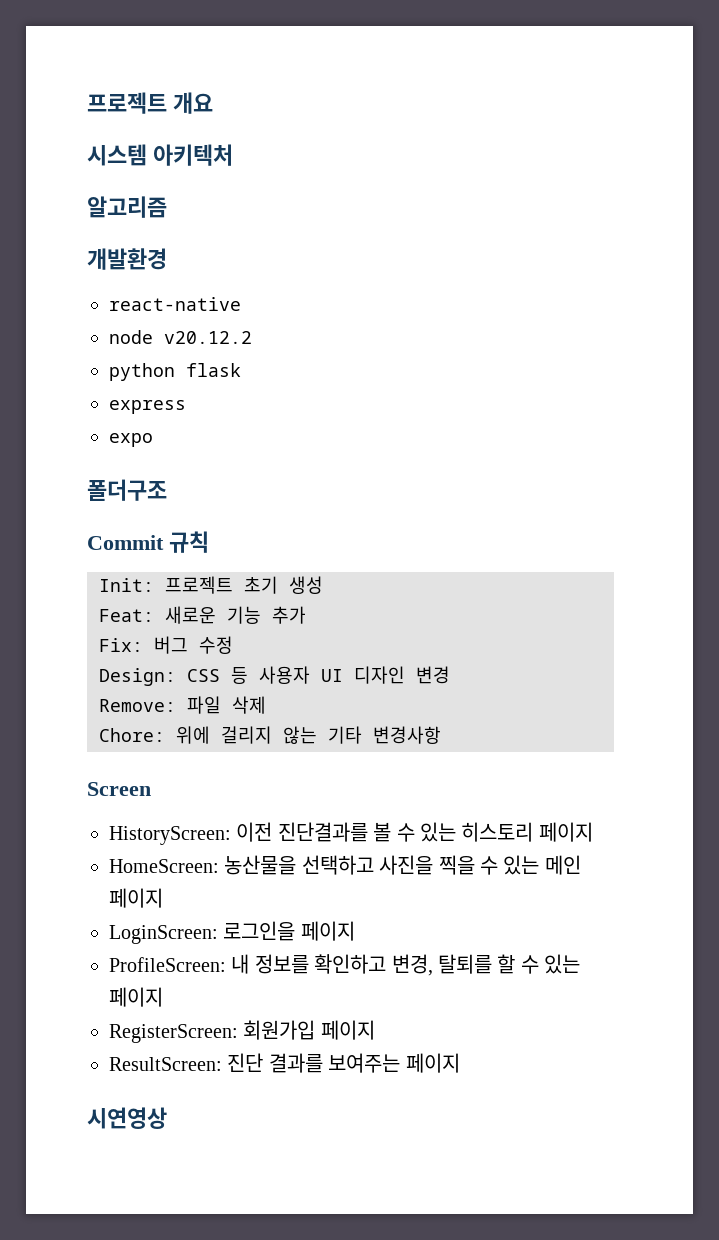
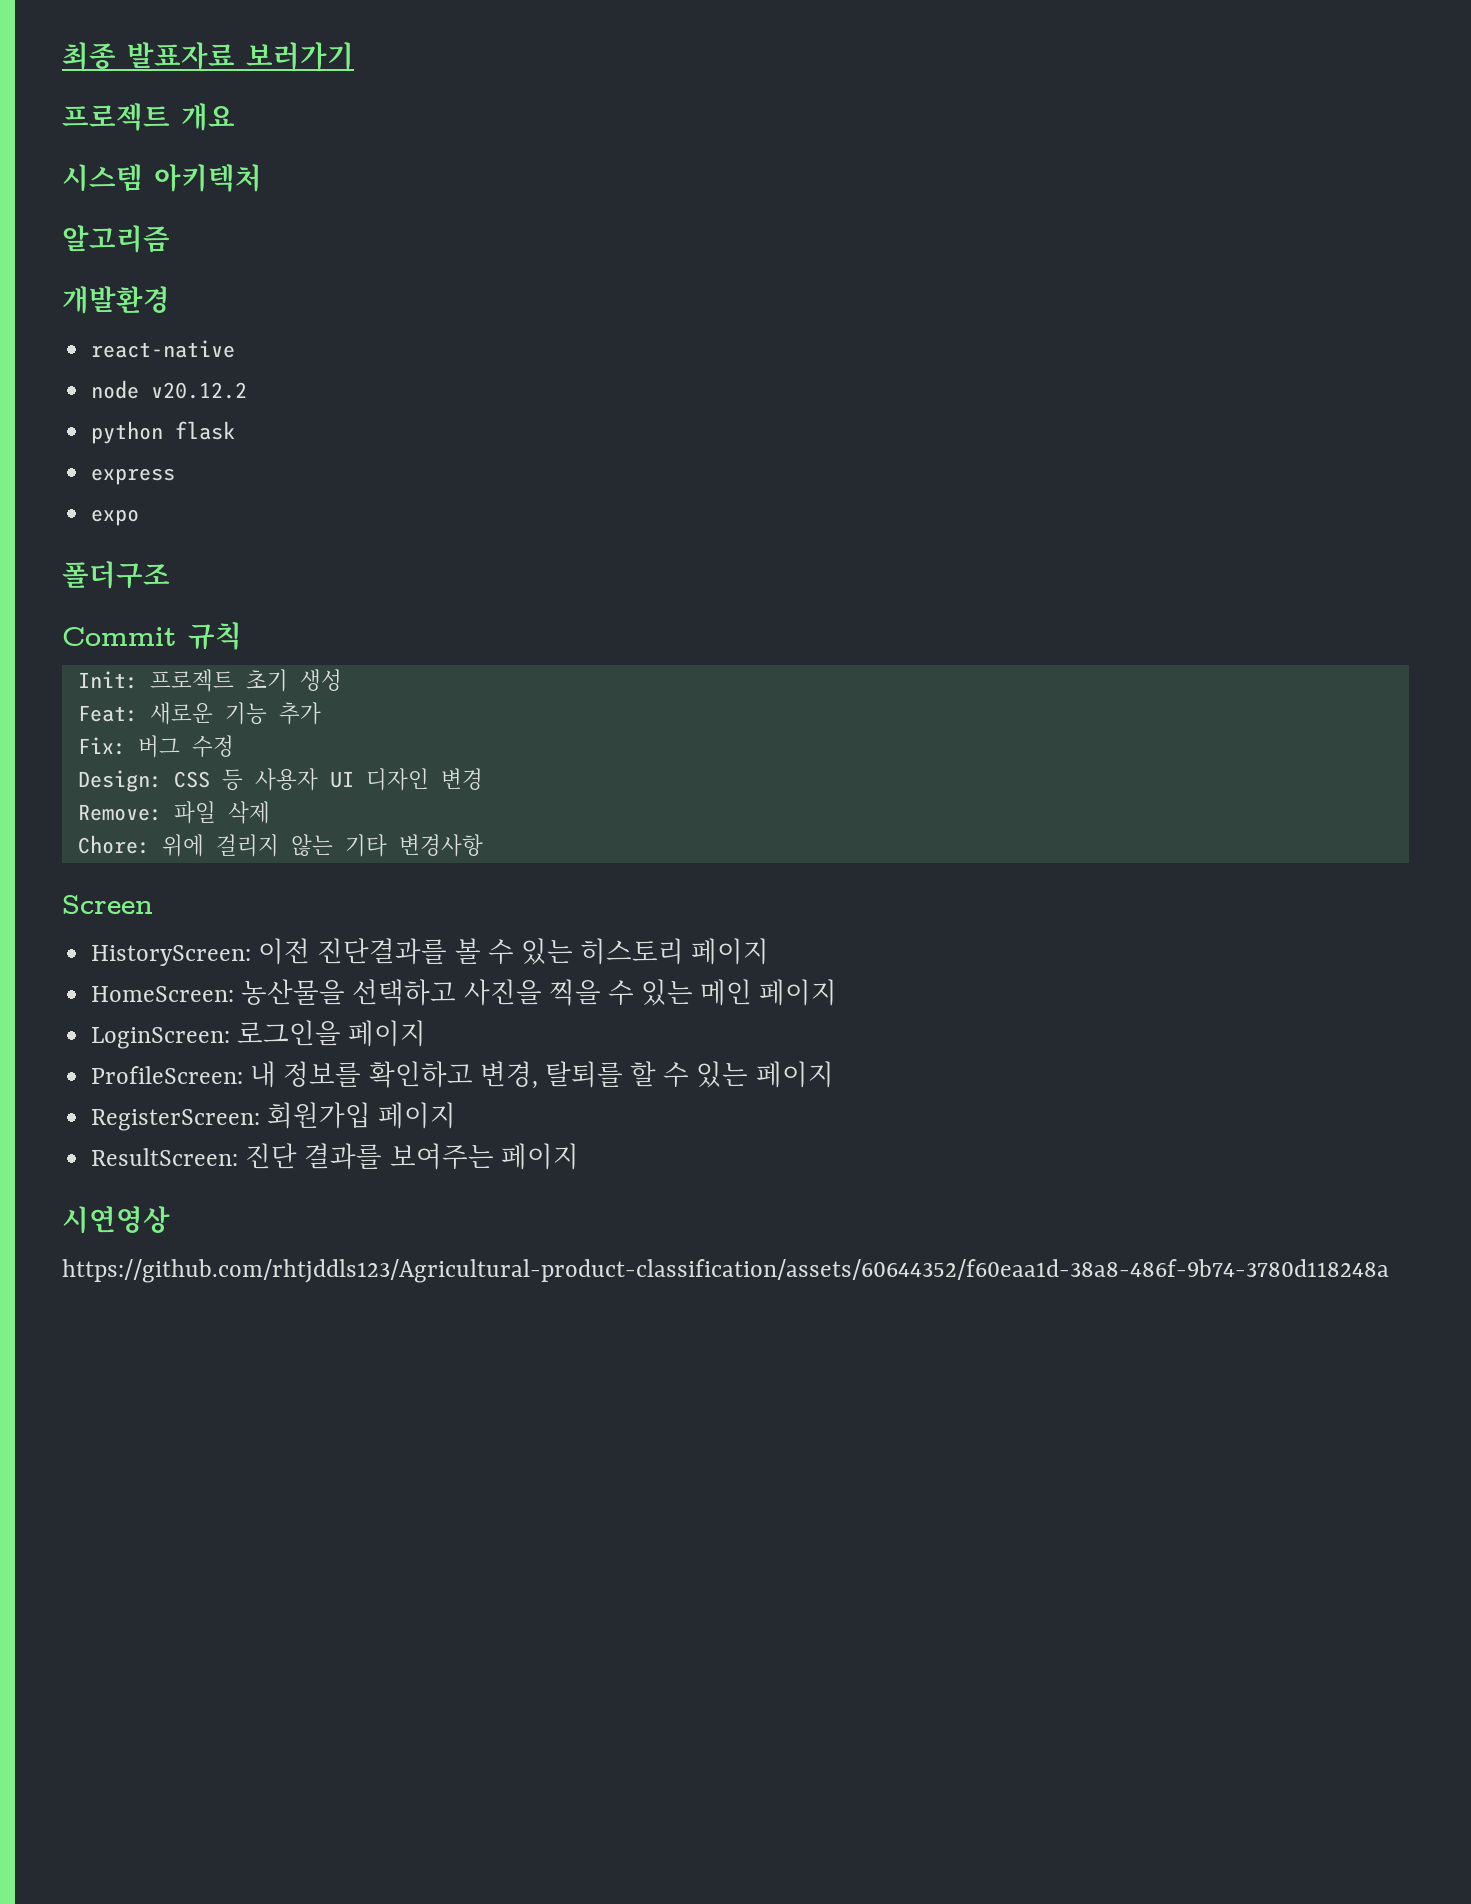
(87, 103) none -> [62,42,354,70] 최종 발표자료 보러가기 //
(167, 1118) none -> [62,1259,1389,1283] // https://github.com/rhtjddls123/Agricultural-product-classification/assets/60644352/f60eaa1d-38a8-486f-9b74-3780d118248a

